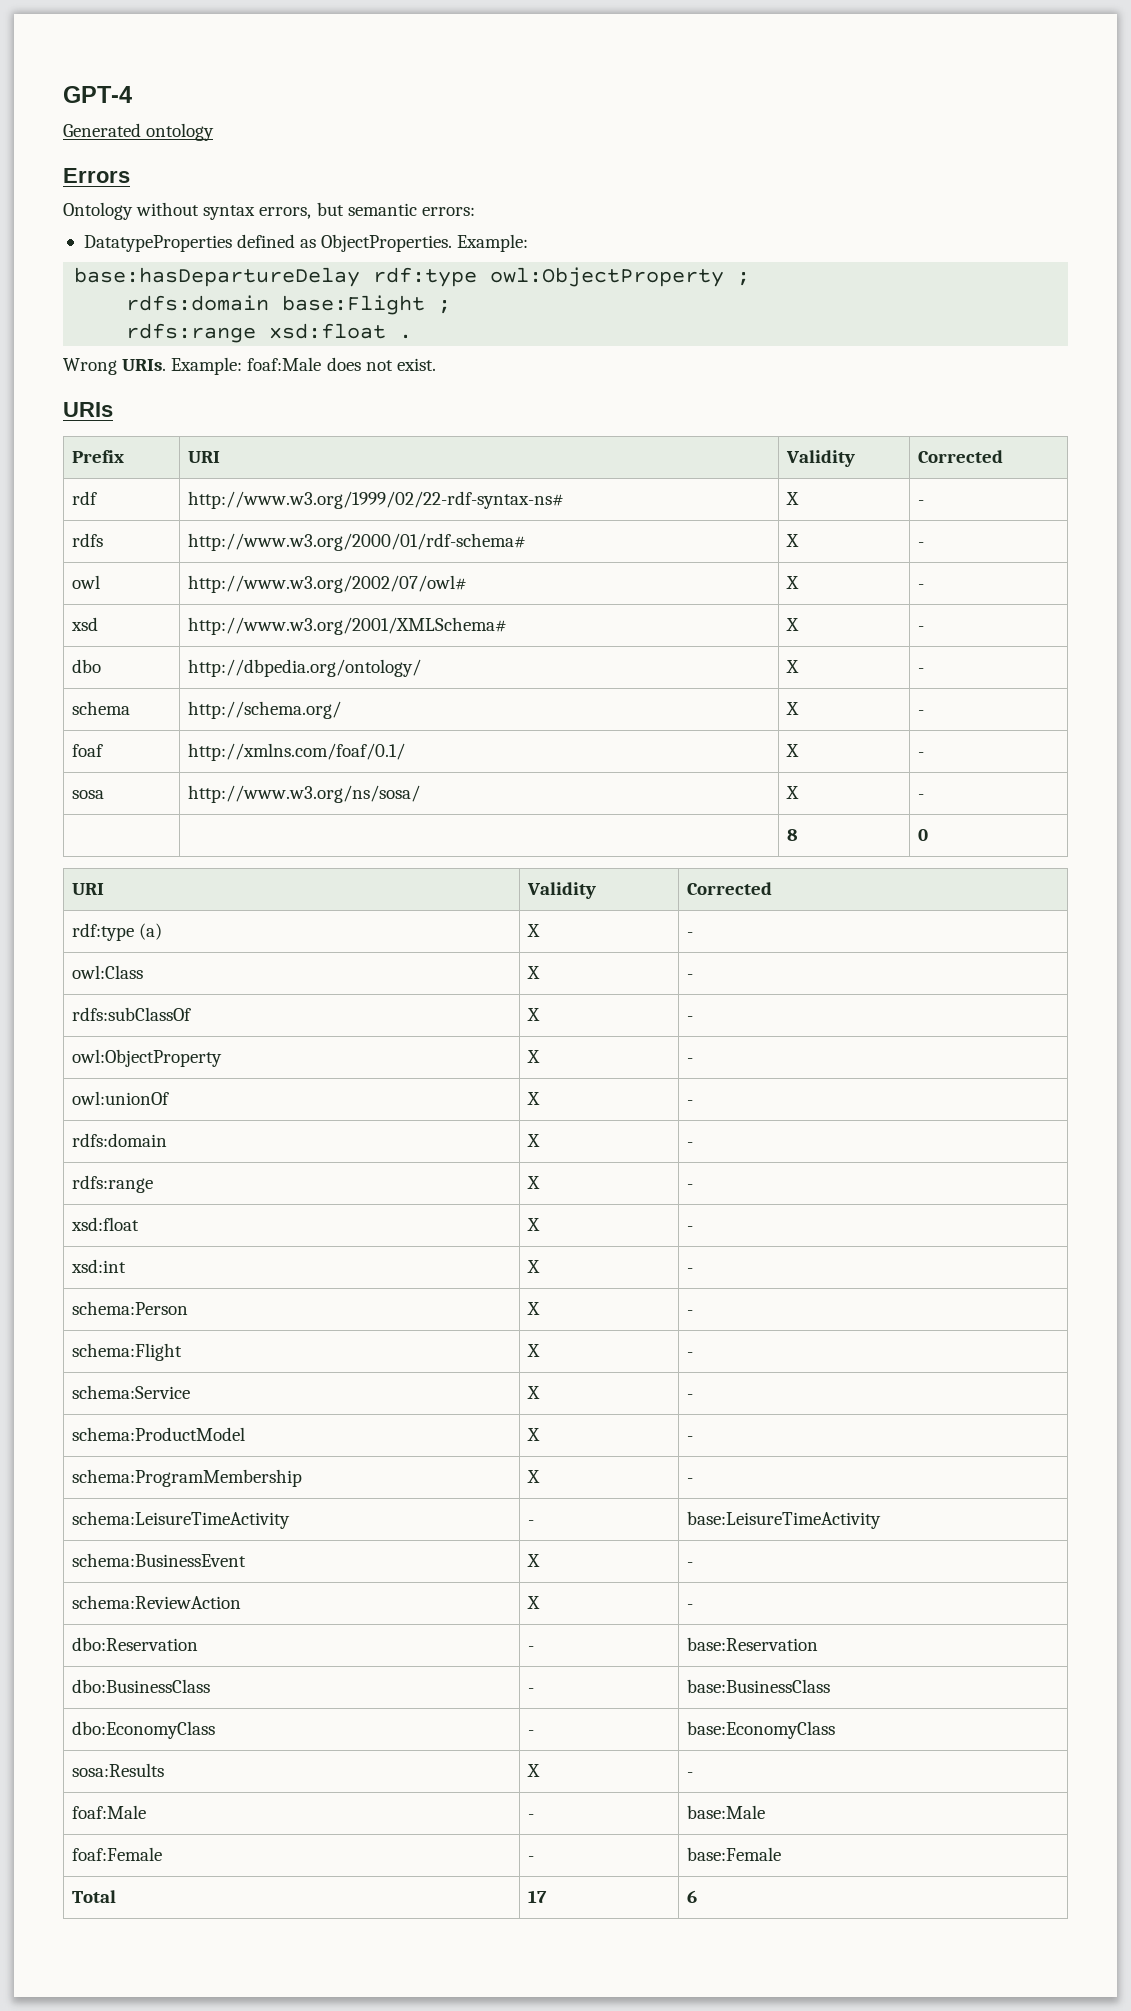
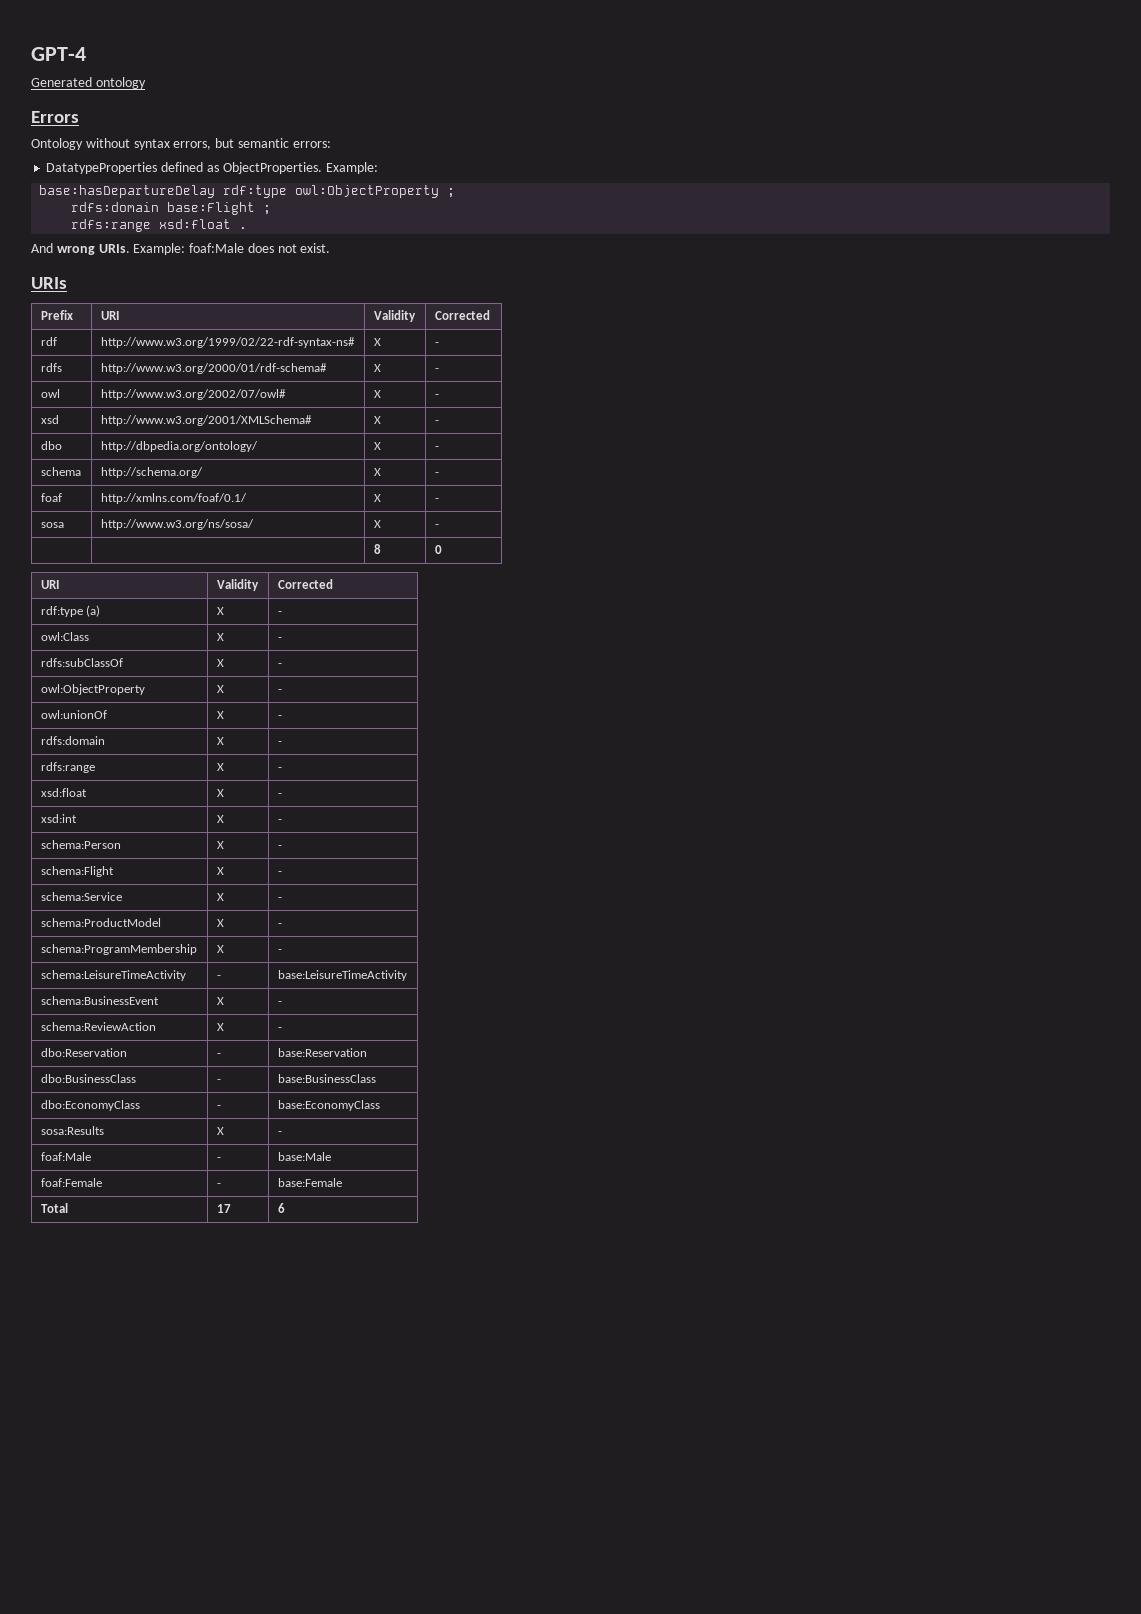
[63,358,117,375] Wrong -> [31,243,95,255] And wrong

